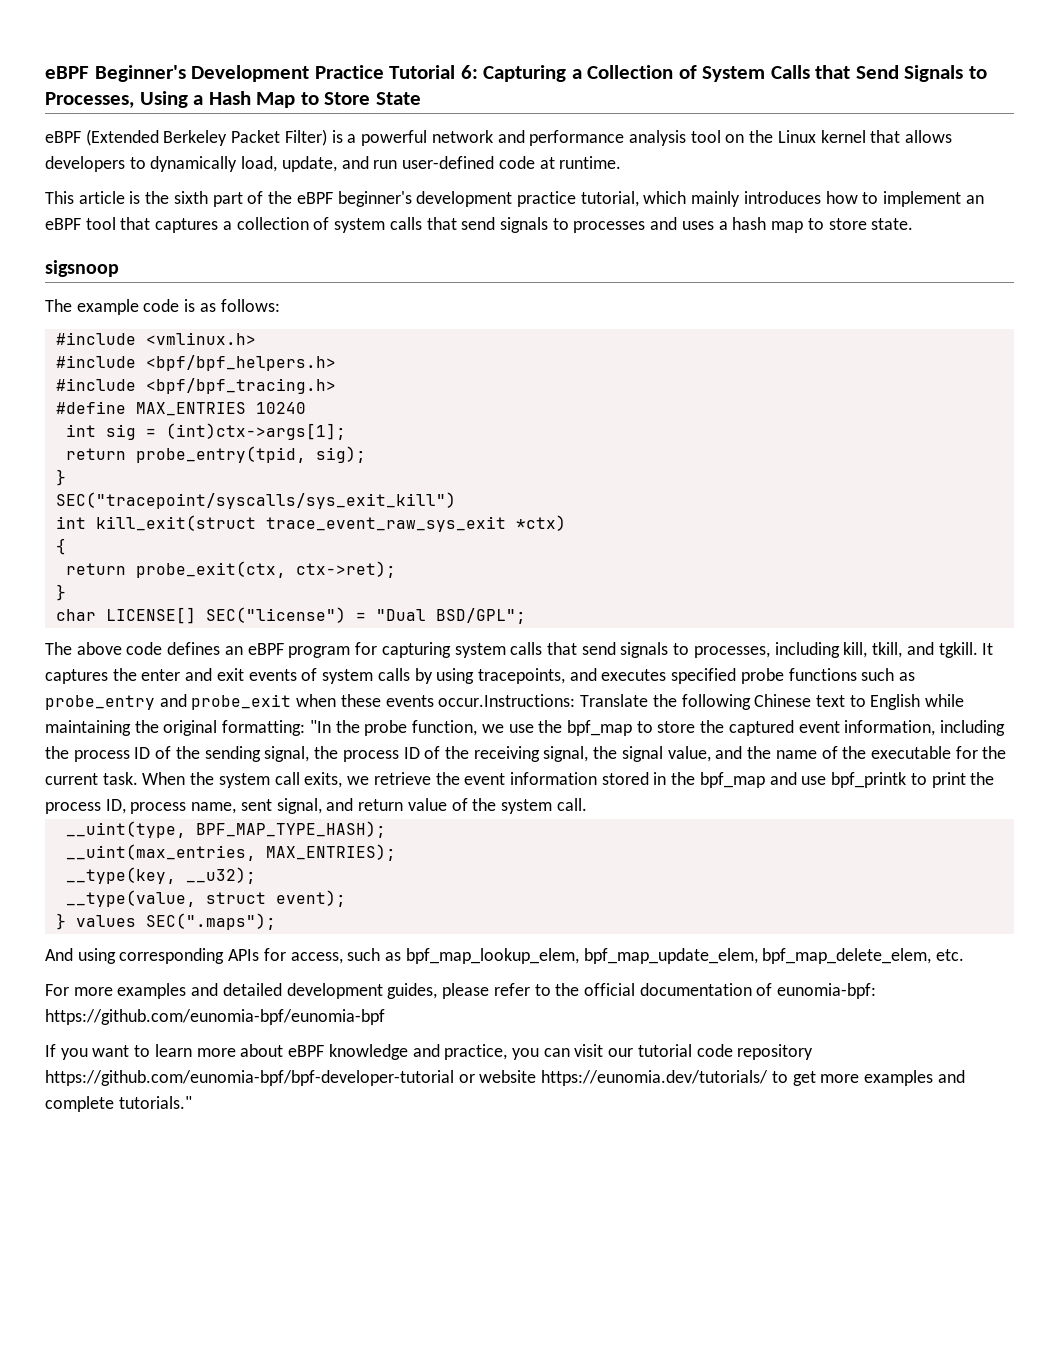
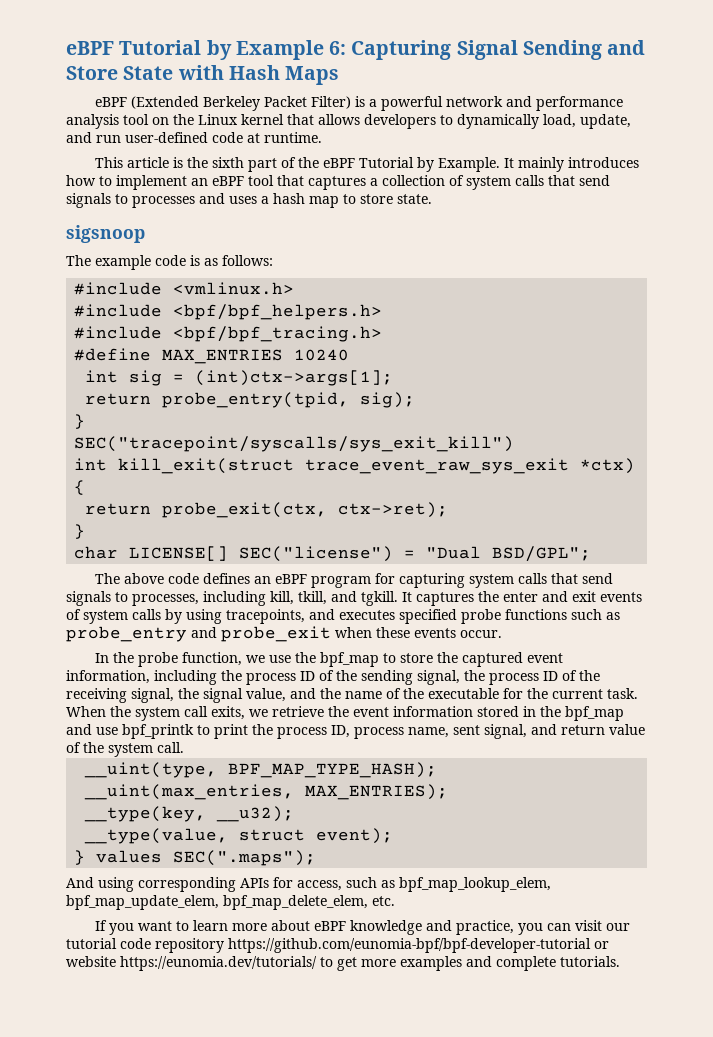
[45,65,988,82] [45,91,319,108] eBPF Beginner's Development Practice Tutorial 6: Capturing a Collection of System Calls that Send Signals to Processes, Using a Hash Map to -> [66,40,646,60] eBPF Tutorial by Example 6: Capturing Signal Sending and
(421, 98) none -> [177,65,340,85] with Hash Maps
[337,191,687,207] beginner's development practice tutorial, which -> [358,157,514,172] Tutorial by Example. It
[438,694,965,710] [45,720,331,736] occur.Instructions: Translate the following Chinese text to English while maintaining the original formatting: "In -> [460,630,502,638] [94,653,109,663] occur. // In
[45,983,877,999] [45,1009,385,1025] // For more examples and detailed development guides, please refer to the official documentation of eunomia-bpf: https://github.com/eunomia-bpf/eunomia-bpf -> (395, 901) none
[118,1096,192,1109] tutorials." -> [560,956,620,967] tutorials.

